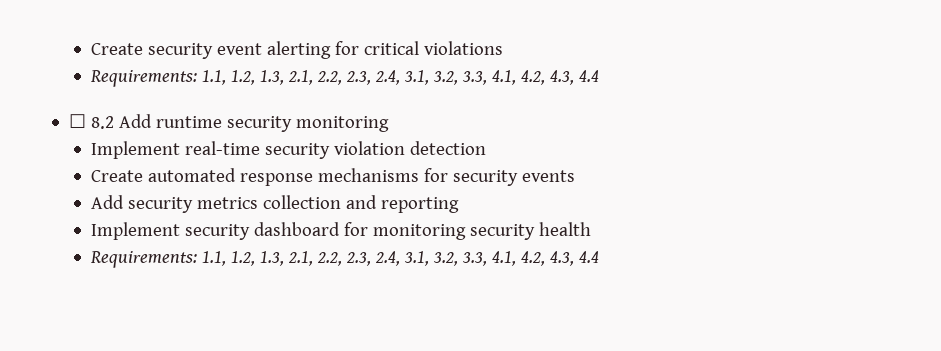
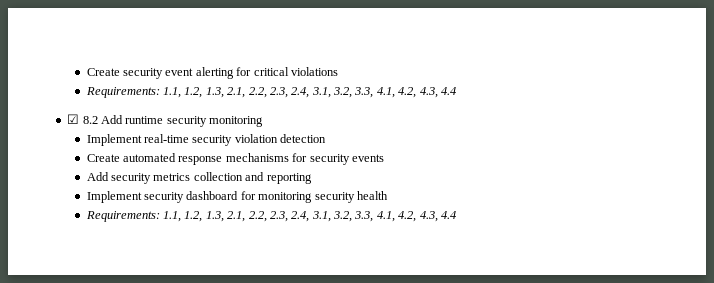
[69,114,87,128] ☐ -> [67,114,80,124] ☑

